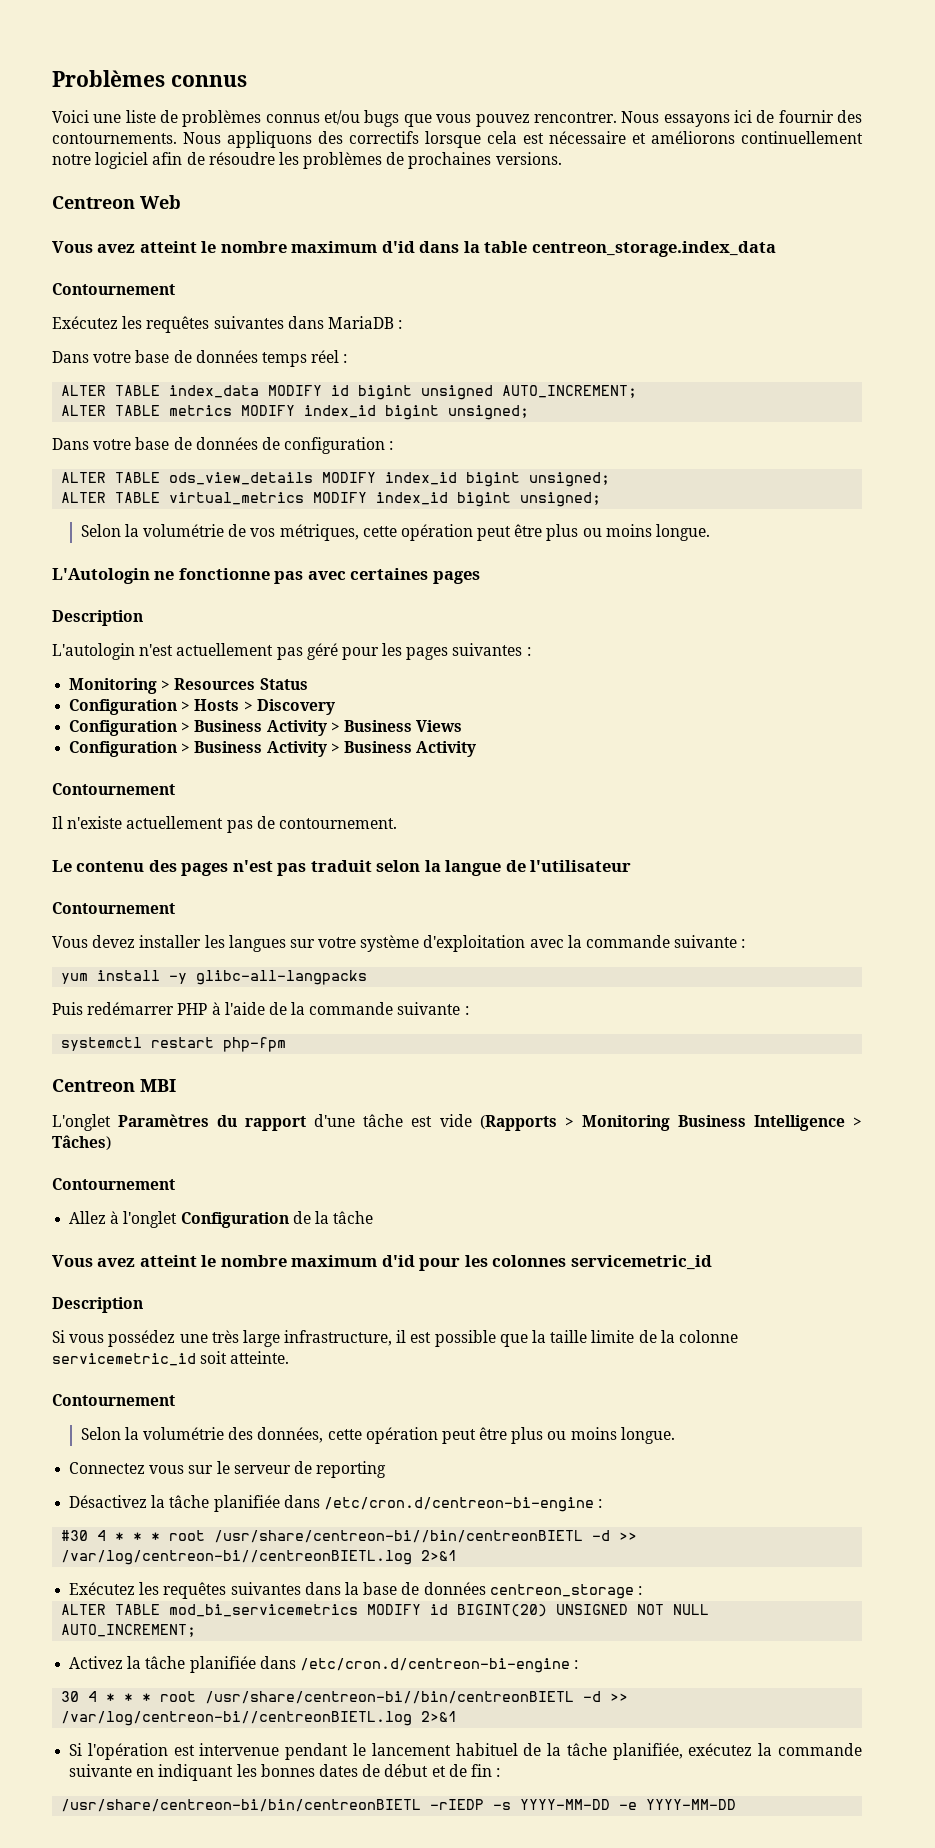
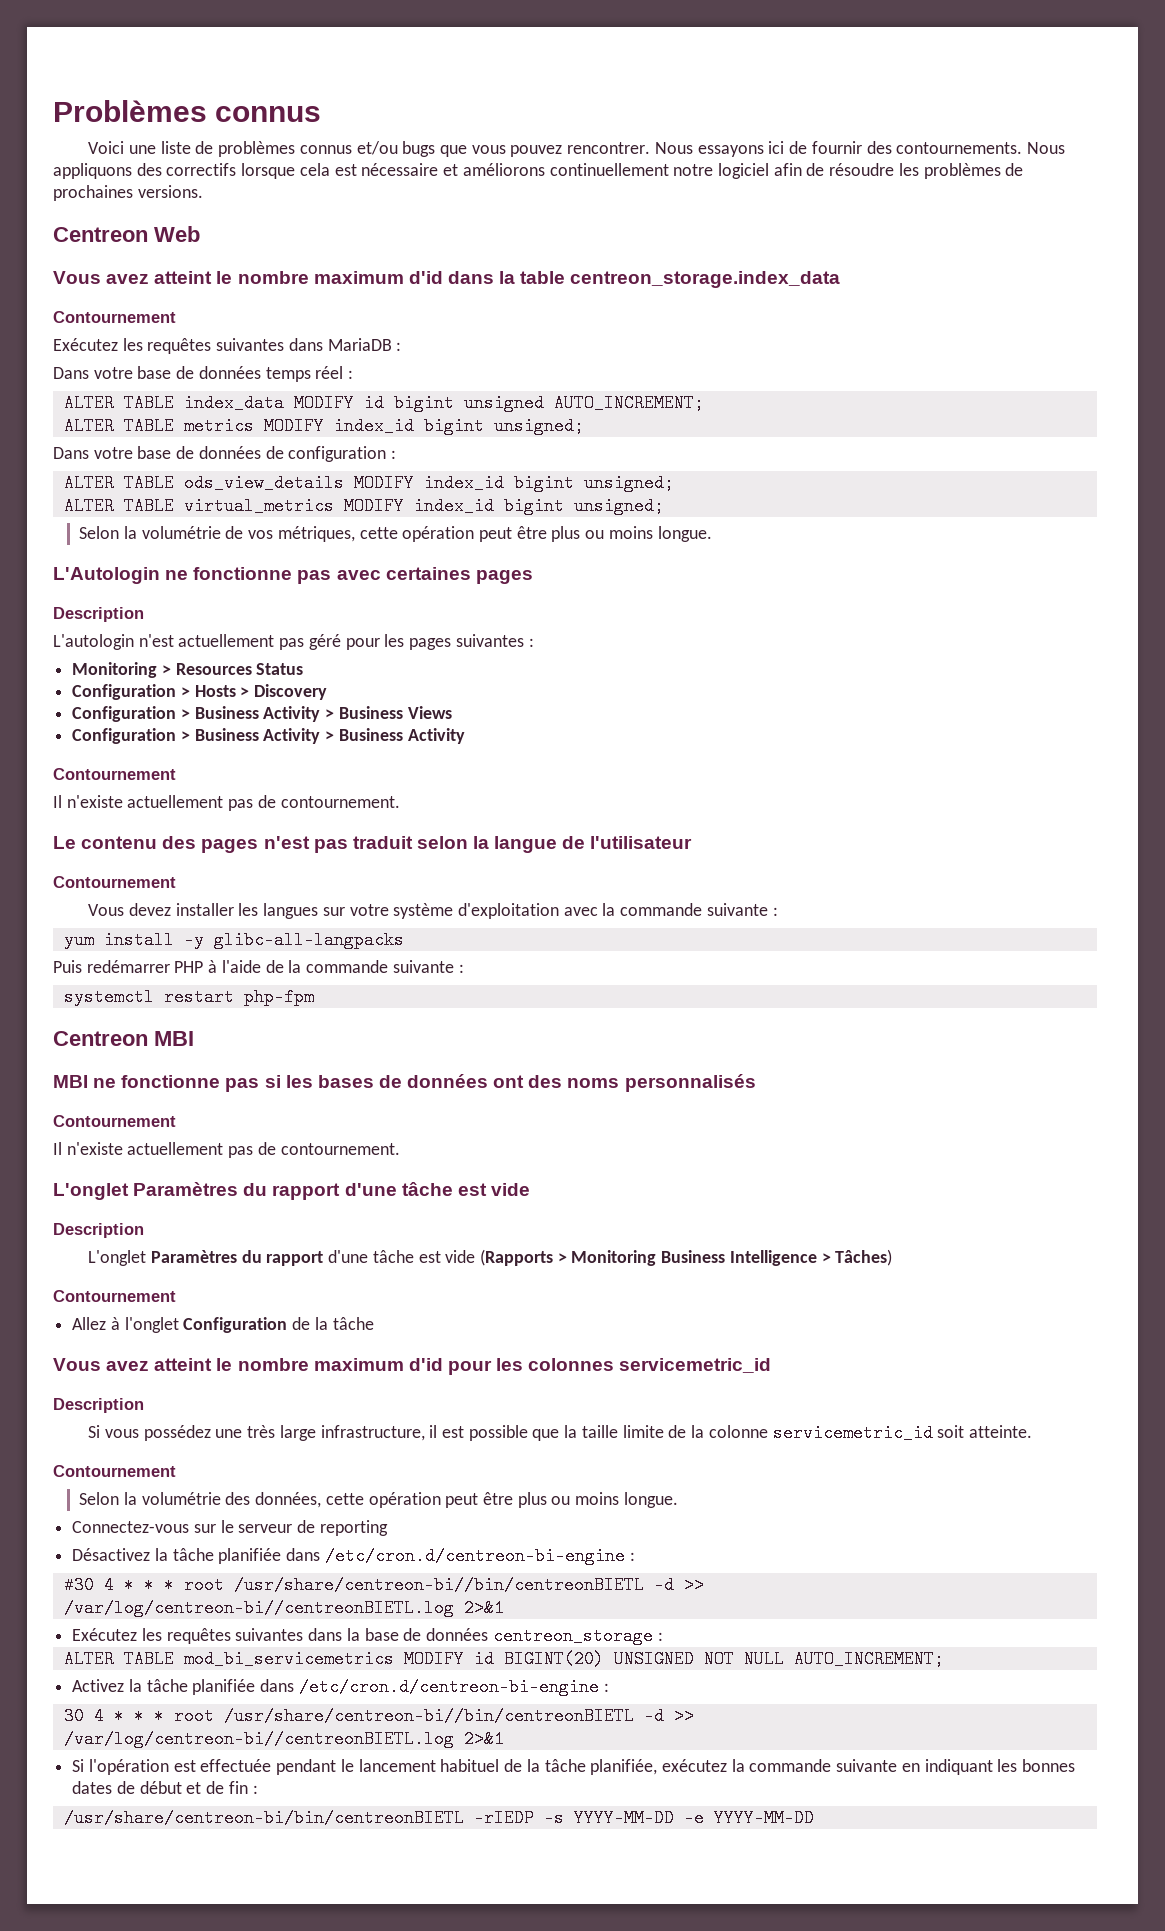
(176, 1085) none -> [53,1074,756,1092] [53,1115,176,1127] [53,1142,400,1158] [53,1182,530,1200] [53,1223,144,1238] // MBI ne fonctionne pas si les bases de données ont des noms personnalisés // Contournement // Il n'existe actuellement pas de contournement. // L'onglet Paramètres du rapport d'une tâche est vide // Description
[69,1462,185,1474] Connectez vous -> [72,1521,190,1533] Connectez-vous
[199,1743,280,1756] intervenue -> [200,1759,272,1772] effectuée

